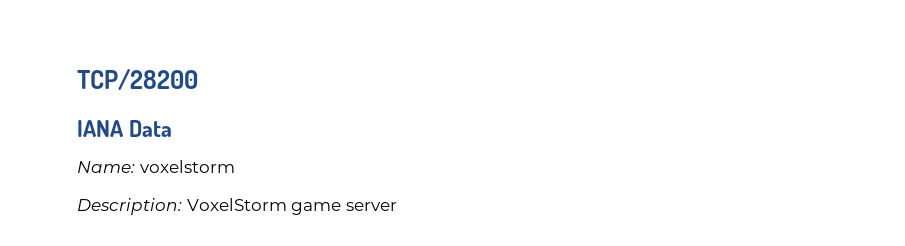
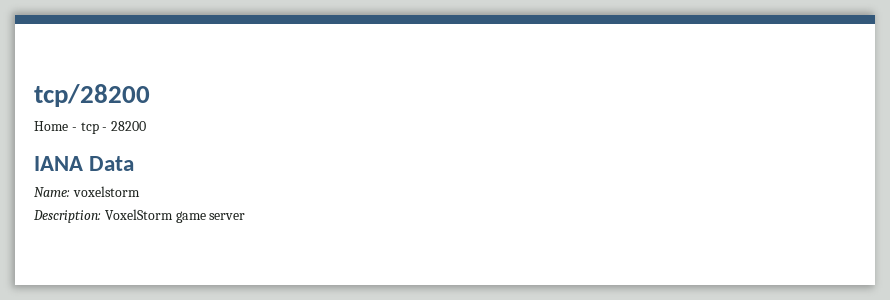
[77,69,198,90] TCP/28200 -> [34,84,150,107] [34,121,147,134] tcp/28200 // Home - tcp - 28200

